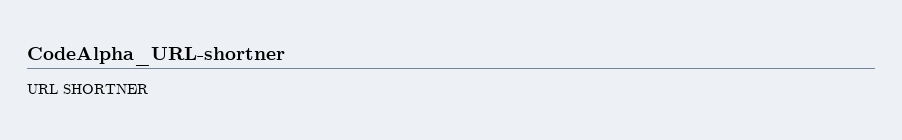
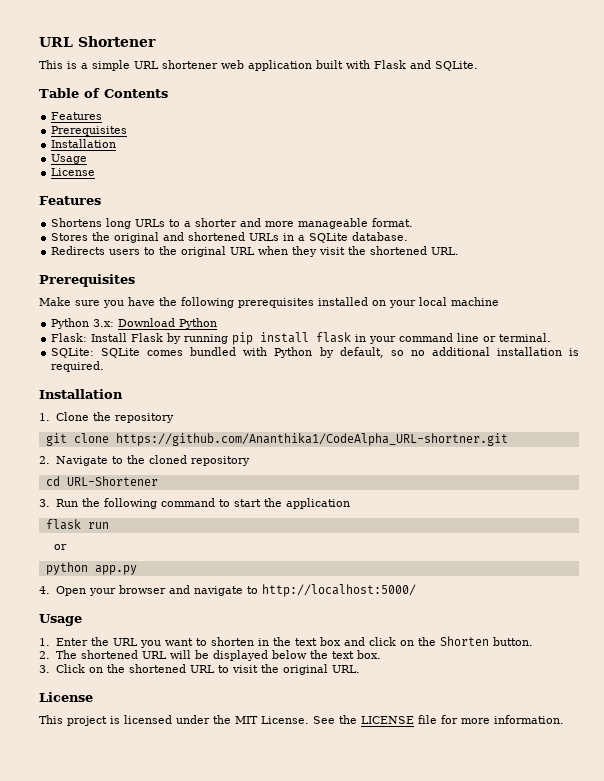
[27,47,285,66] [27,83,148,94] CodeAlpha_URL-shortner // URL SHORTNER -> [39,36,156,47] [39,60,478,71] [39,88,168,98] [51,112,103,120] [51,126,128,136] [51,139,117,148] [51,154,88,164] [51,168,96,176] [39,196,101,205] [51,218,414,229] [51,232,409,243] [51,246,460,257] [39,274,135,287] [39,297,499,308] [51,318,218,329] [51,332,552,345] [51,347,579,358] [51,361,105,372] [39,389,123,399] [39,412,174,423] [45,433,508,446] [39,455,250,466] [45,476,158,486] [39,498,350,509] [45,519,109,530] [53,544,67,550] [45,562,137,575] [39,584,416,597] [39,614,82,626] [39,636,533,648] [39,650,381,661] [39,664,360,675] [39,692,93,702] [39,715,564,726] URL Shortener // This is a simple URL shortener web application built with Flask and SQLite. // Table of Contents // Features // Prerequisites // Installation // Usage // License // Features // Shortens long URLs to a shorter and more manageable format. // Stores the original and shortened URLs in a SQLite database. // Redirects users to the original URL when they visit the shortened URL. // Prerequisites // Make sure you have the following prerequisites installed on your local machine // Python 3.x: Download Python // Flask: Install Flask by running pip install flask in your command line or terminal. // SQLite: SQLite comes bundled with Python by default, so no additional installation is required. // Installation // 1. Clone the repository // git clone https://github.com/Ananthika1/CodeAlpha_URL-shortner.git // 2. Navigate to the cloned repository // cd URL-Shortener // 3. Run the following command to start the application // flask run // or // python app.py // 4. Open your browser and navigate to http://localhost:5000/ // Usage // 1. Enter the URL you want to shorten in the text box and click on the Shorten button. // 2. The shortened URL will be displayed below the text box. // 3. Click on the shortened URL to visit the original URL. // License // This project is licensed under the MIT License. See the LICENSE file for more information.

